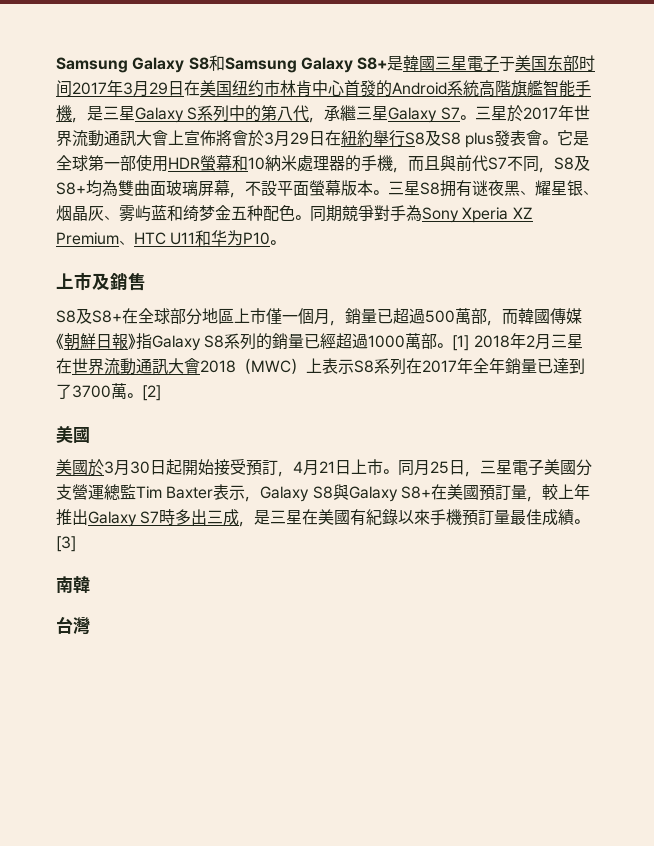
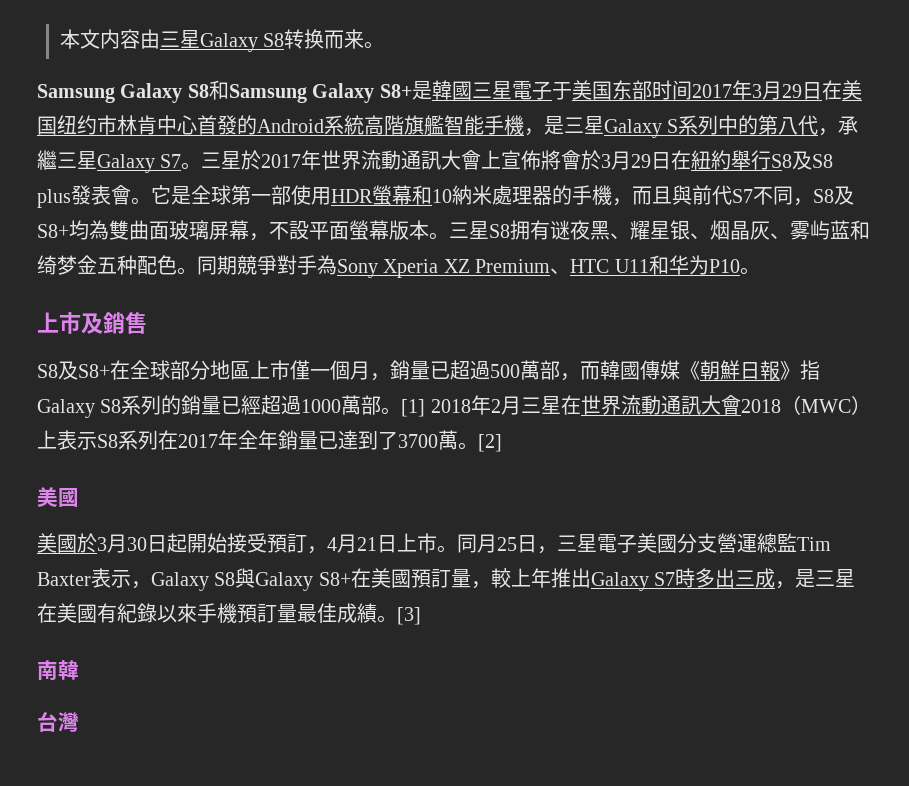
(56, 65) none -> [60,29,385,52] 本文内容由三星Galaxy S8转换而来。 //

